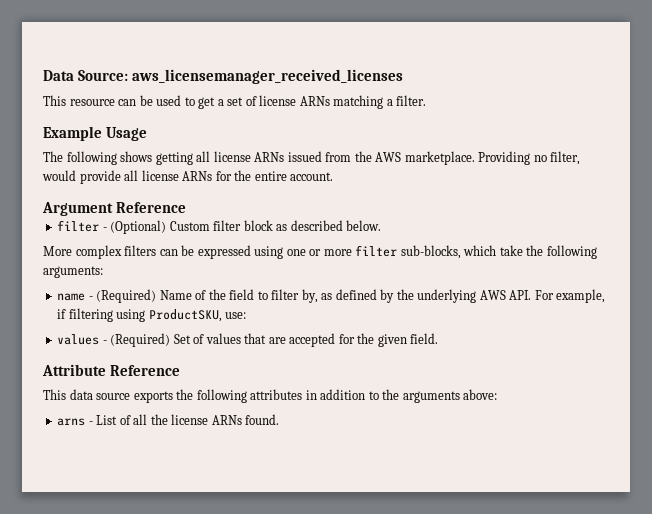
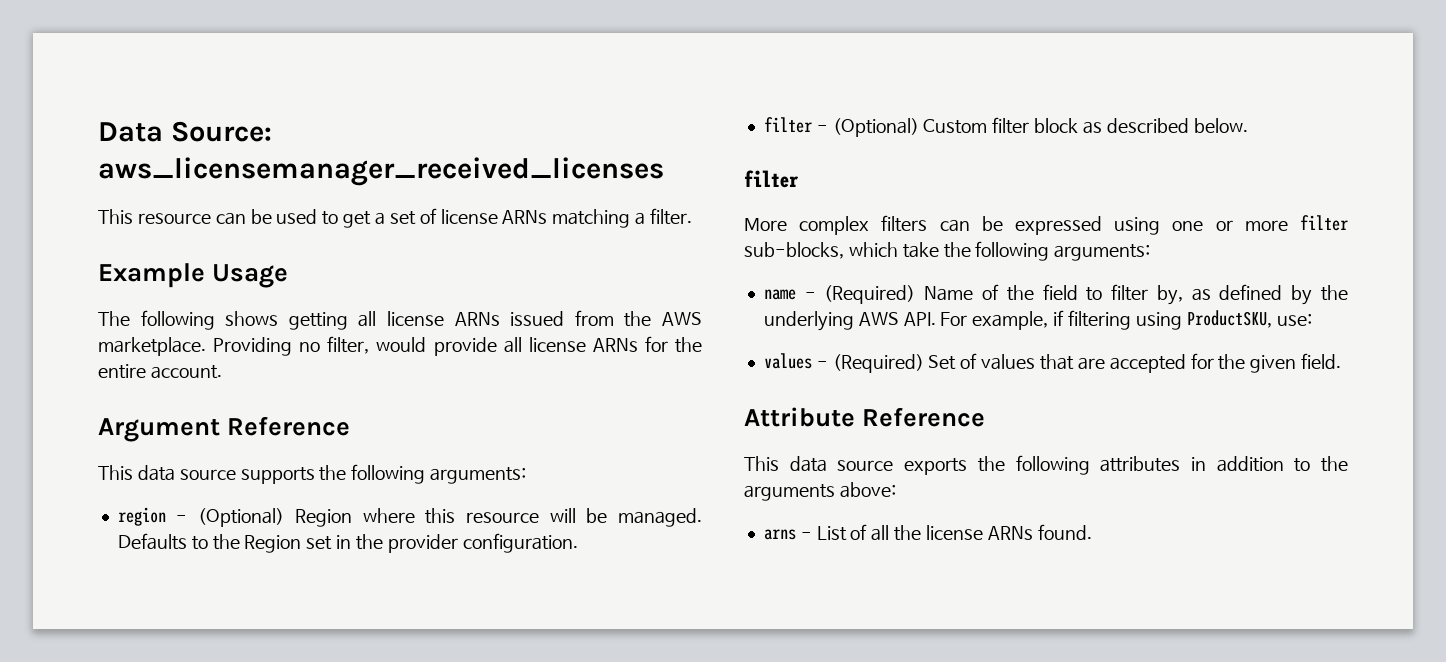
(186, 207) none -> [98,464,527,484] [117,507,703,527] [117,533,578,553] // This data source supports the following arguments: // region - (Optional) Region where this resource will be managed. Defaults to the Region set in the provider configuration.
(382, 225) none -> [744,170,799,188] // filter

